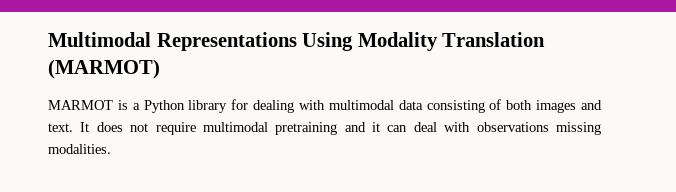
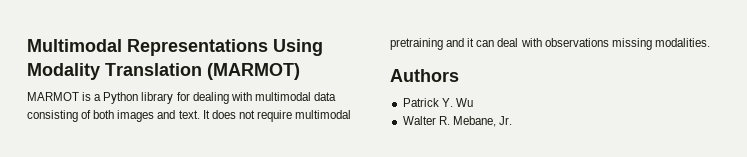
(111, 149) none -> [390,69,459,82] [402,98,473,107] [402,116,512,127] // Authors // Patrick Y. Wu // Walter R. Mebane, Jr.

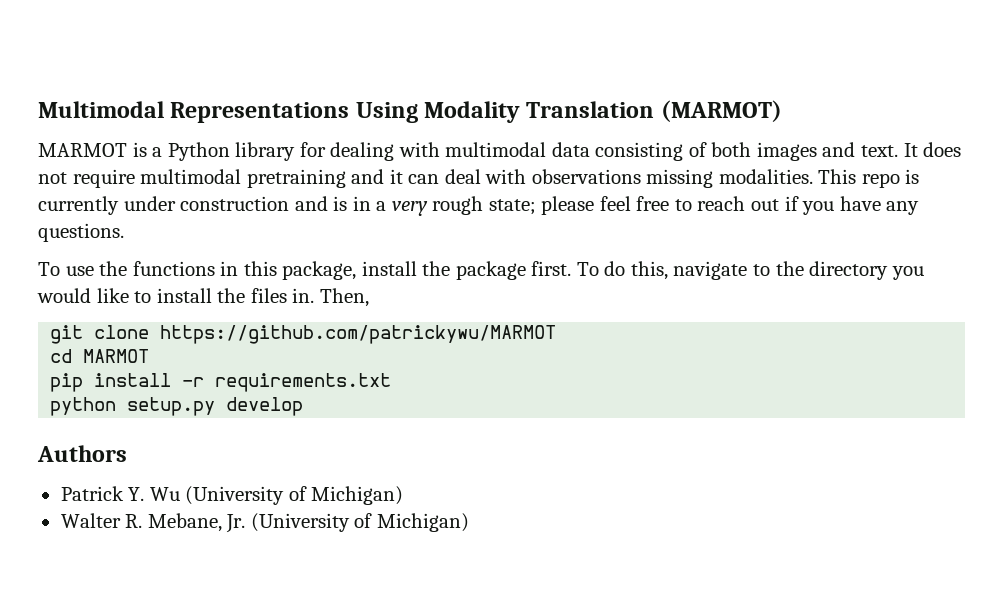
(710, 42) none -> [818,169,920,188] [38,196,920,216] [38,223,124,242] [38,261,924,280] [37,288,369,307] [50,325,557,344] [50,349,150,363] [50,373,392,392] [50,397,304,416] This repo is currently under construction and is in a very rough state; please feel free to reach out if you have any questions. // To use the functions in this package, install the package first. To do this, navigate to the directory you would like to install the files in. Then, // git clone https://github.com/patrickywu/MARMOT // cd MARMOT // pip install -r requirements.txt // python setup.py develop
(473, 102) none -> [185,486,404,505] (University of Michigan)
(512, 120) none -> [250,513,469,532] (University of Michigan)

